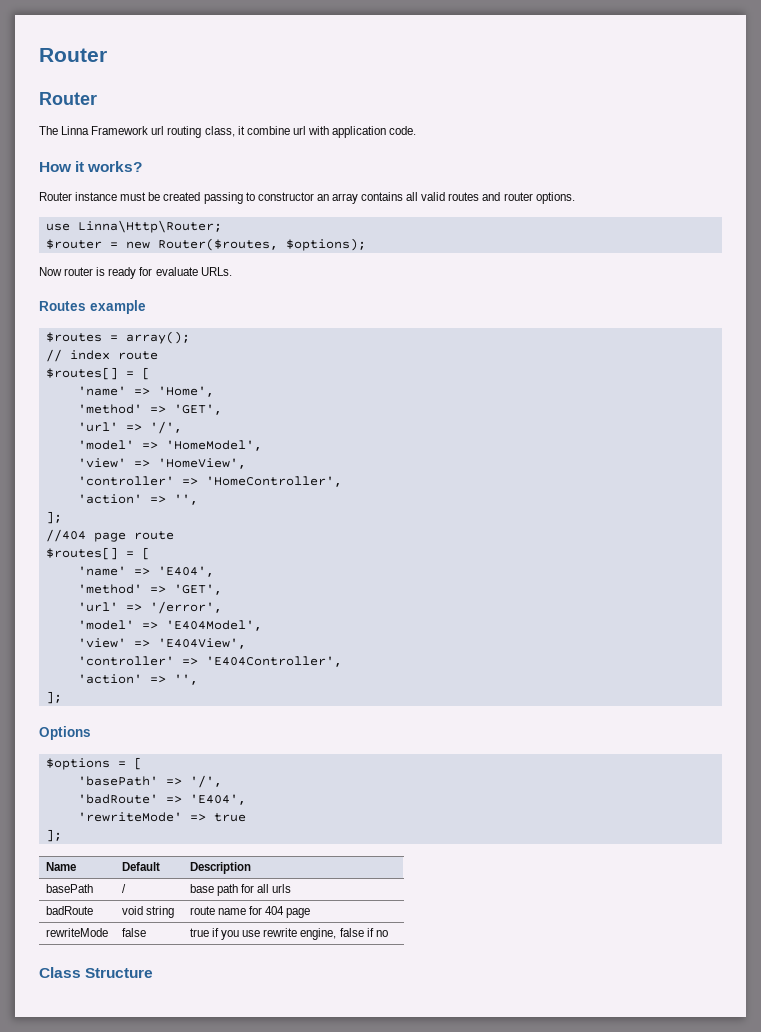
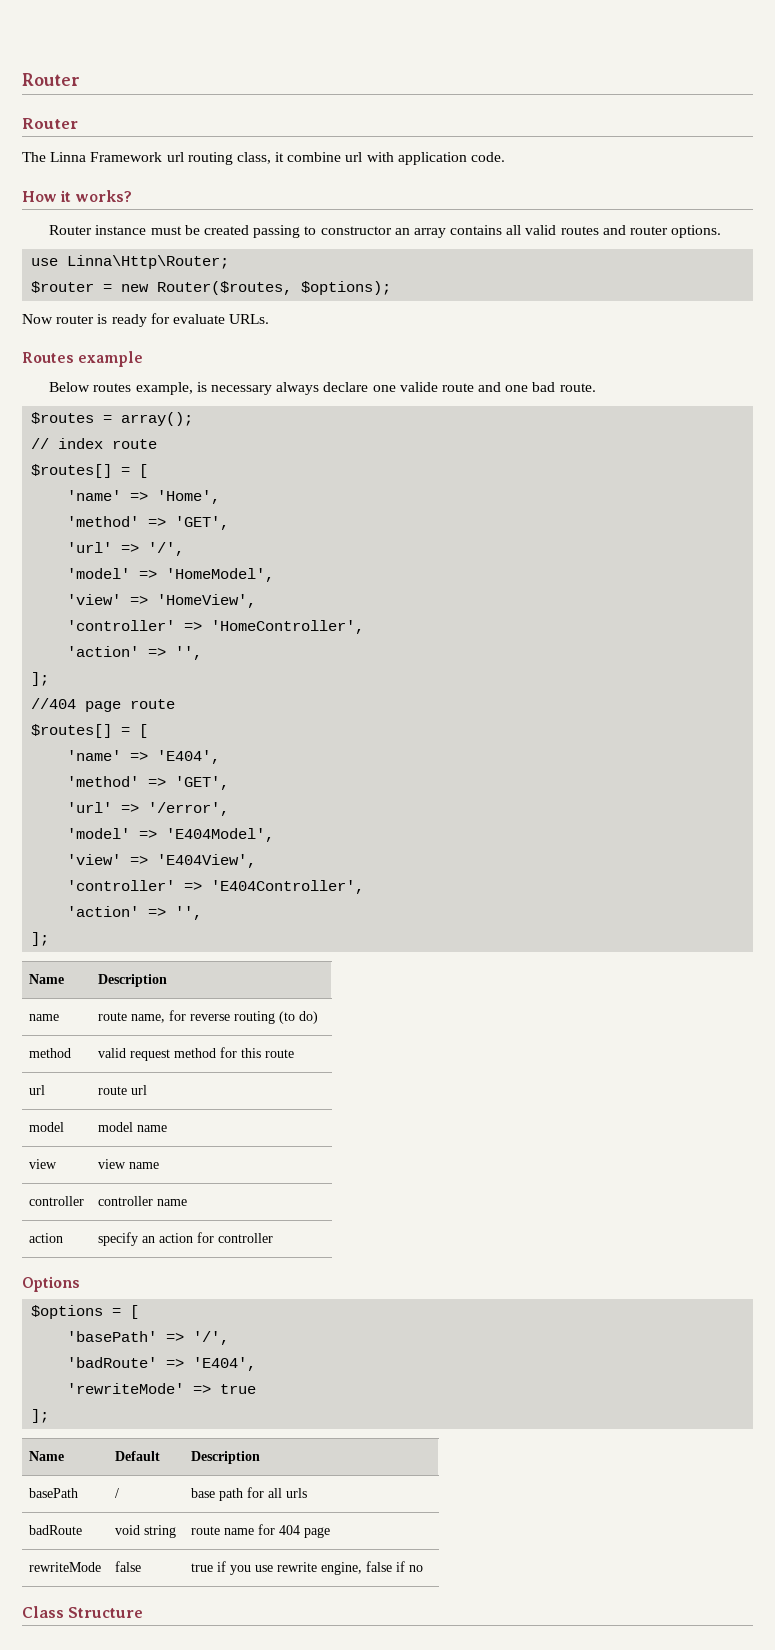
(146, 307) none -> [49,382,596,395] // Below routes example, is necessary always declare one valide route and one bad route.
(62, 697) none -> [28,974,64,984] [97,974,167,987] [28,1014,59,1021] [97,1010,318,1024] [28,1048,71,1058] [97,1047,294,1061] [28,1085,45,1095] [97,1085,147,1095] [28,1122,64,1132] [97,1122,167,1132] [28,1159,57,1169] [97,1159,159,1169] [28,1196,84,1206] [97,1196,187,1206] [28,1233,63,1243] [97,1232,273,1246] // Name | Description // name | route name, for reverse routing (to do) // method | valid request method for this route // url | route url // model | model name // view | view name // controller | controller name // action | specify an action for controller

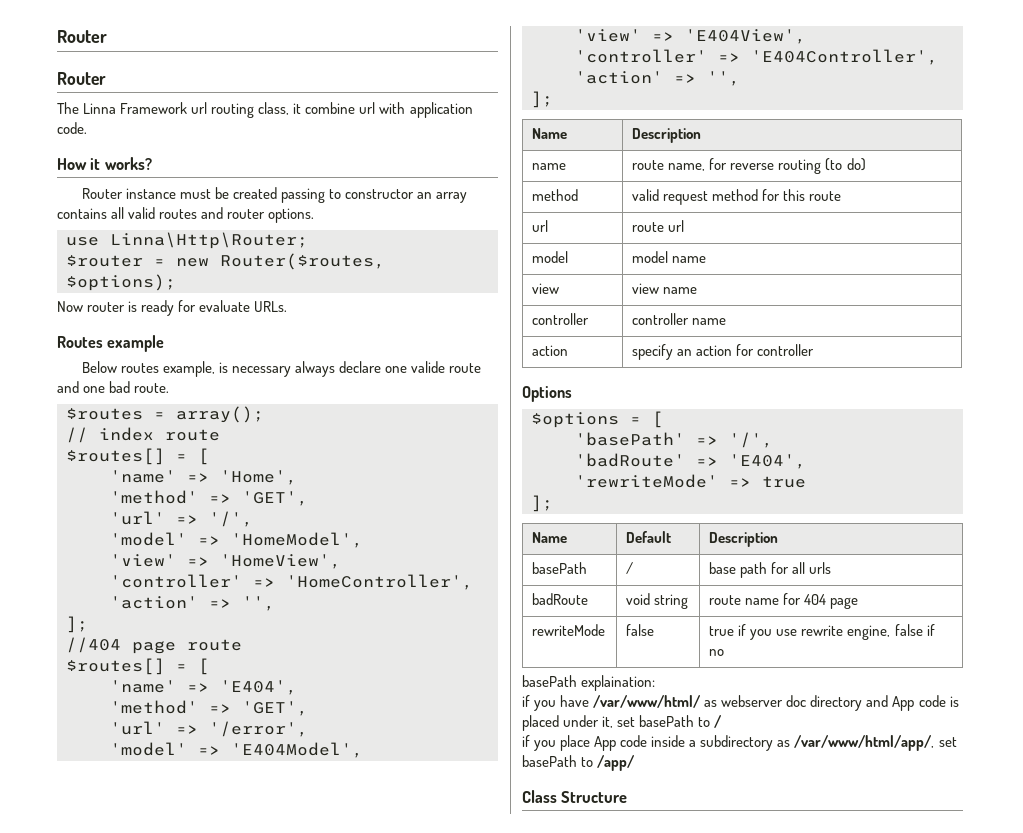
(423, 1568) none -> [522,675,656,691] [522,695,959,711] [522,715,722,731] [522,735,957,751] [522,755,635,771] // basePath explaination: // if you have /var/www/html/ as webserver doc directory and App code is placed under it, set basePath to / // if you place App code inside a subdirectory as /var/www/html/app/, set basePath to /app/

